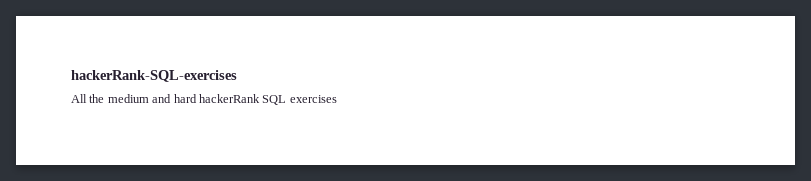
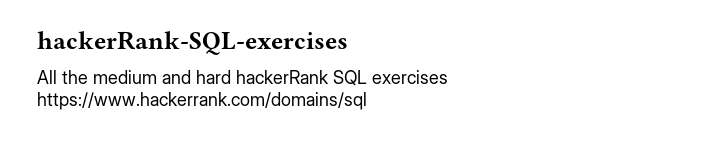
(337, 99) none -> [37,92,367,110] https://www.hackerrank.com/domains/sql

